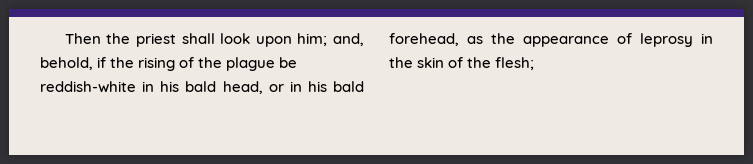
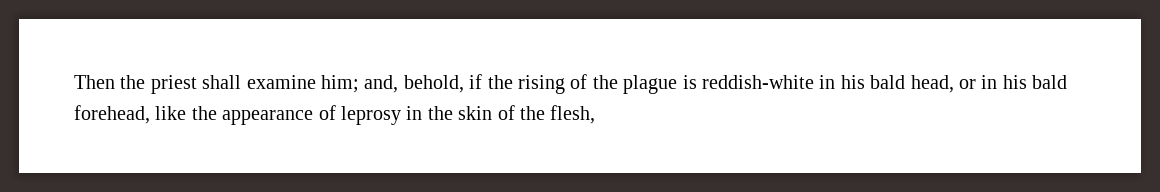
[220,33,292,47] look upon -> [246,75,316,89] examine
[279,57,298,68] be -> [682,75,697,89] is
[467,36,483,44] as -> [155,106,187,120] like
[495,57,535,70] flesh; -> [550,105,596,124] flesh,

